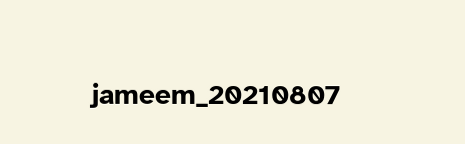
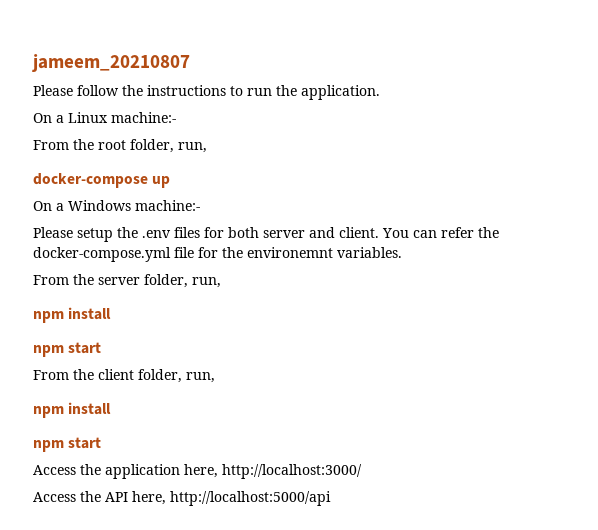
(340, 95) none -> [33,85,380,100] [33,112,176,123] [33,139,207,153] [33,173,171,188] [33,200,200,211] [33,227,499,242] [33,247,402,262] [33,274,221,288] [33,307,112,323] [33,342,102,357] [33,369,215,383] [33,402,112,418] [33,437,102,452] [33,464,362,479] [33,491,331,506] // Please follow the instructions to run the application. // On a Linux machine:- // From the root folder, run, // docker-compose up // On a Windows machine:- // Please setup the .env files for both server and client. You can refer the docker-compose.yml file for the environemnt variables. // From the server folder, run, // npm install // npm start // From the client folder, run, // npm install // npm start // Access the application here, http://localhost:3000/ // Access the API here, http://localhost:5000/api

